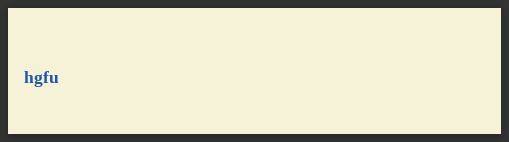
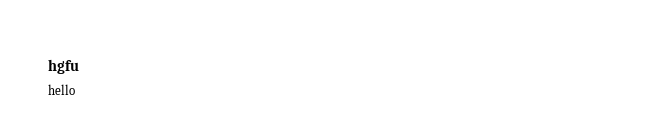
(59, 79) none -> [48,84,75,95] // hello

